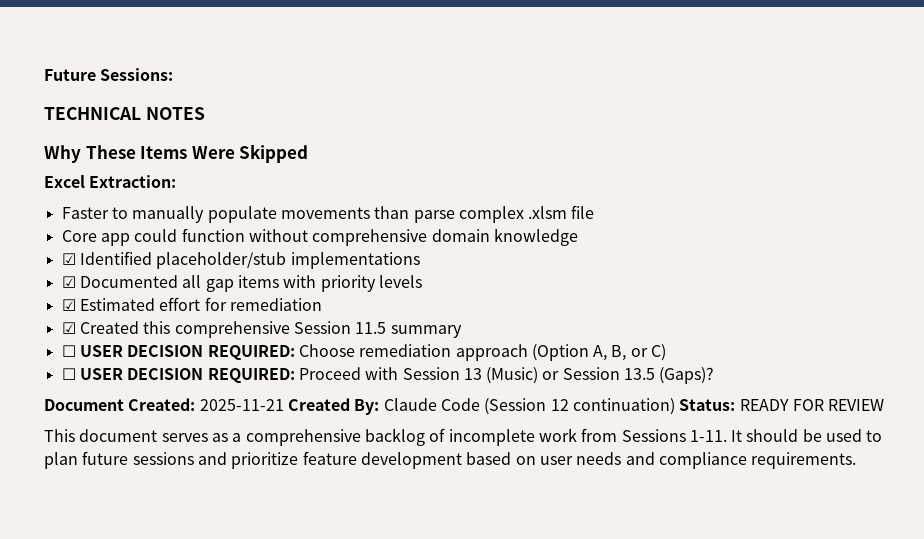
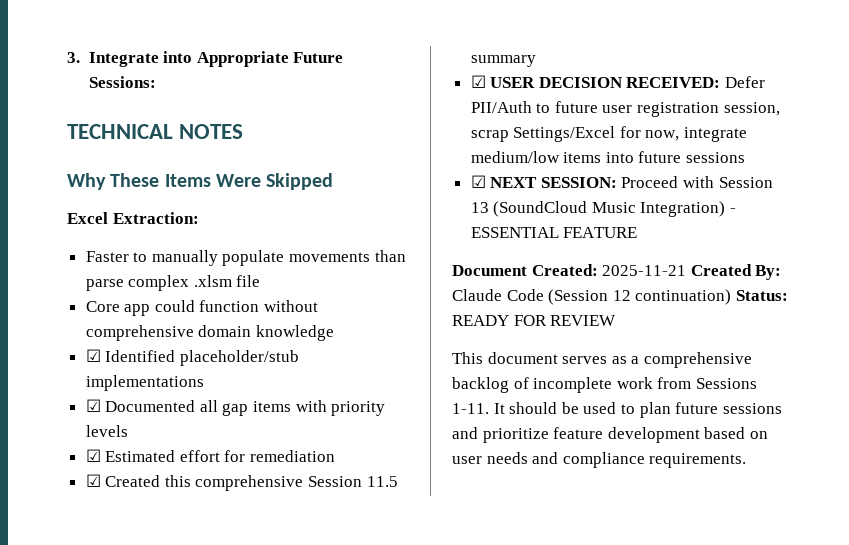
(44, 75) none -> [67,51,289,67] 3. Integrate into Appropriate
[61,344,667,361] [61,367,715,384] ☐ USER DECISION REQUIRED: Choose remediation approach (Option A, B, or C) // ☐ USER DECISION REQUIRED: Proceed with Session 13 (Music) or Session 13.5 (Gaps)? -> [470,75,766,88] [470,101,780,117] [470,126,748,142] [470,151,746,163] [470,175,773,188] [470,201,737,217] [470,227,638,238] ☑ USER DECISION RECEIVED: Defer PII/Auth to future user registration session, scrap Settings/Excel for now, integrate medium/low items into future sessions // ☑ NEXT SESSION: Proceed with Session 13 (SoundCloud Music Integration) - ESSENTIAL FEATURE

